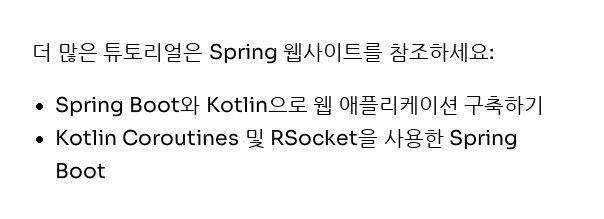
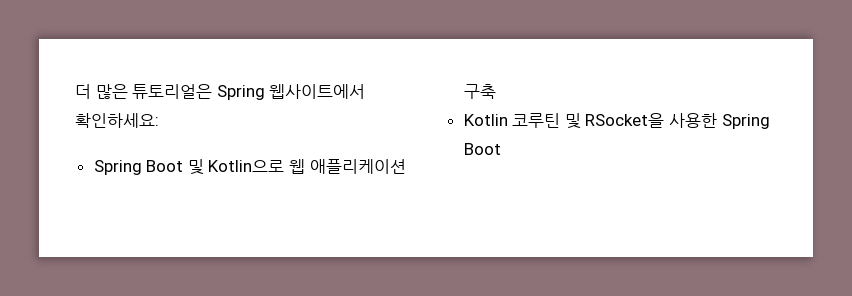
[283,43,494,62] [54,96,201,117] 웹사이트를 참조하세요: // Spring Boot와 -> [269,84,366,99] [75,113,159,128] [93,159,204,175] 웹사이트에서 확인하세요: // Spring Boot 및
[464,96,545,115] 구축하기 -> [463,84,496,99] 구축
[122,129,240,146] Coroutines -> [512,113,561,128] 코루틴

